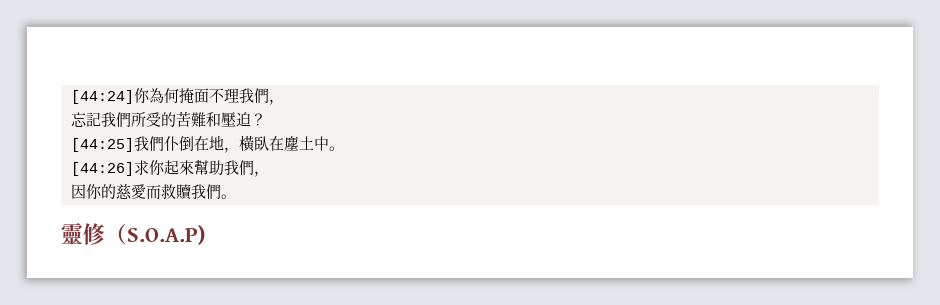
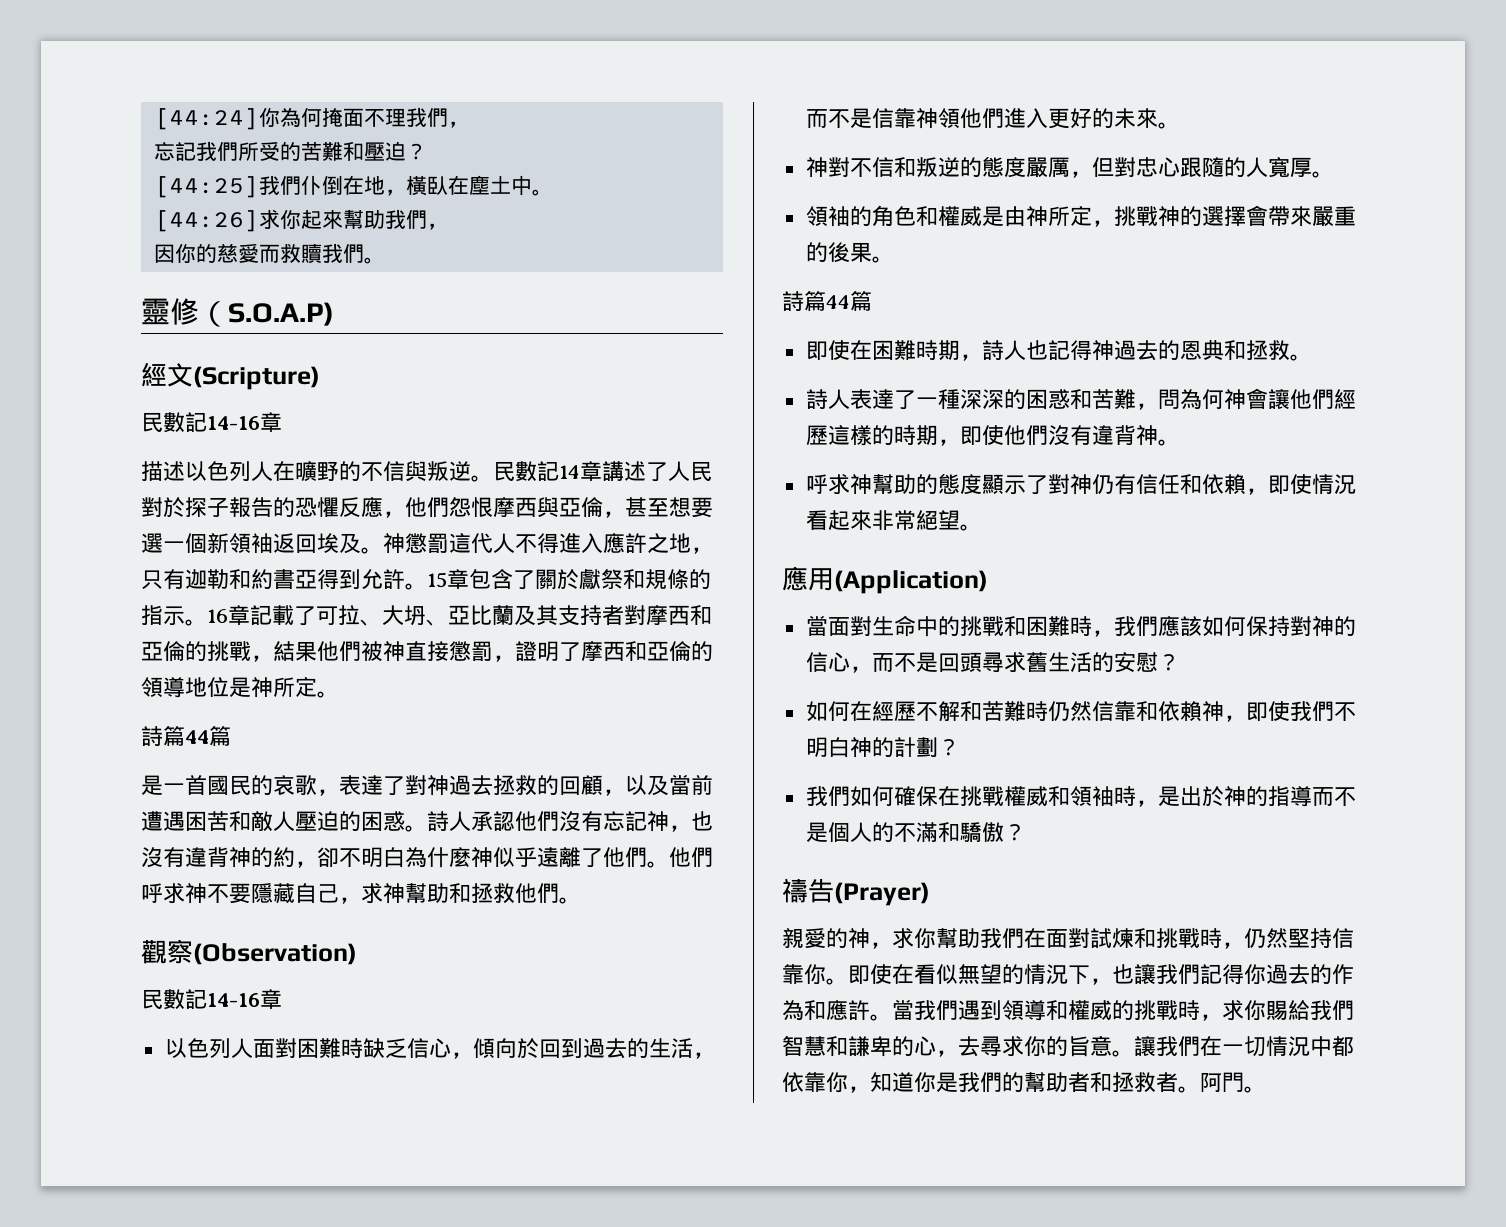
(205, 235) none -> [141,362,320,390] [141,412,282,433] [141,460,712,482] [141,497,713,518] [141,532,713,554] [141,569,711,590] [141,605,712,626] [141,641,713,662] [141,677,339,698] [141,726,231,746] [141,774,713,796] [141,811,713,832] [141,847,713,868] [141,883,581,904] [141,939,357,965] [141,989,282,1010] [164,1038,715,1059] [805,107,1180,129] [805,156,1334,178] [805,205,1356,227] [805,242,894,263] [782,291,872,311] [805,340,1312,361] [805,388,1356,410] [805,424,1180,446] [805,473,1356,495] [805,510,982,531] [782,566,988,594] [805,615,1356,637] [805,652,1180,673] [805,701,1356,722] [805,737,960,758] [805,786,1356,807] [805,822,1026,843] [782,878,930,906] [782,928,1354,949] [782,964,1354,985] [782,999,1354,1021] [782,1035,1354,1057] [782,1072,1266,1093] // 經文(Scripture) // 民數記14-16章 // 描述以色列人在曠野的不信與叛逆。民數記14章講述了人民對於探子報告的恐懼反應，他們怨恨摩西與亞倫，甚至想要選一個新領袖返回埃及。神懲罰這代人不得進入應許之地，只有迦勒和約書亞得到允許。15章包含了關於獻祭和規條的指示。16章記載了可拉、大坍、亞比蘭及其支持者對摩西和亞倫的挑戰，結果他們被神直接懲罰，證明了摩西和亞倫的領導地位是神所定。 // 詩篇44篇 // 是一首國民的哀歌，表達了對神過去拯救的回顧，以及當前遭遇困苦和敵人壓迫的困惑。詩人承認他們沒有忘記神，也沒有違背神的約，卻不明白為什麼神似乎遠離了他們。他們呼求神不要隱藏自己，求神幫助和拯救他們。 // 觀察(Observation) // 民數記14-16章 // 以色列人面對困難時缺乏信心，傾向於回到過去的生活，而不是信靠神領他們進入更好的未來。 // 神對不信和叛逆的態度嚴厲，但對忠心跟隨的人寬厚。 // 領袖的角色和權威是由神所定，挑戰神的選擇會帶來嚴重的後果。 // 詩篇44篇 // 即使在困難時期，詩人也記得神過去的恩典和拯救。 // 詩人表達了一種深深的困惑和苦難，問為何神會讓他們經歷這樣的時期，即使他們沒有違背神。 // 呼求神幫助的態度顯示了對神仍有信任和依賴，即使情況看起來非常絕望。 // 應用(Application) // 當面對生命中的挑戰和困難時，我們應該如何保持對神的信心，而不是回頭尋求舊生活的安慰？ // 如何在經歷不解和苦難時仍然信靠和依賴神，即使我們不明白神的計劃？ // 我們如何確保在挑戰權威和領袖時，是出於神的指導而不是個人的不滿和驕傲？ // 禱告(Prayer) // 親愛的神，求你幫助我們在面對試煉和挑戰時，仍然堅持信靠你。即使在看似無望的情況下，也讓我們記得你過去的作為和應許。當我們遇到領導和權威的挑戰時，求你賜給我們智慧和謙卑的心，去尋求你的旨意。讓我們在一切情況中都依靠你，知道你是我們的幫助者和拯救者。阿門。

